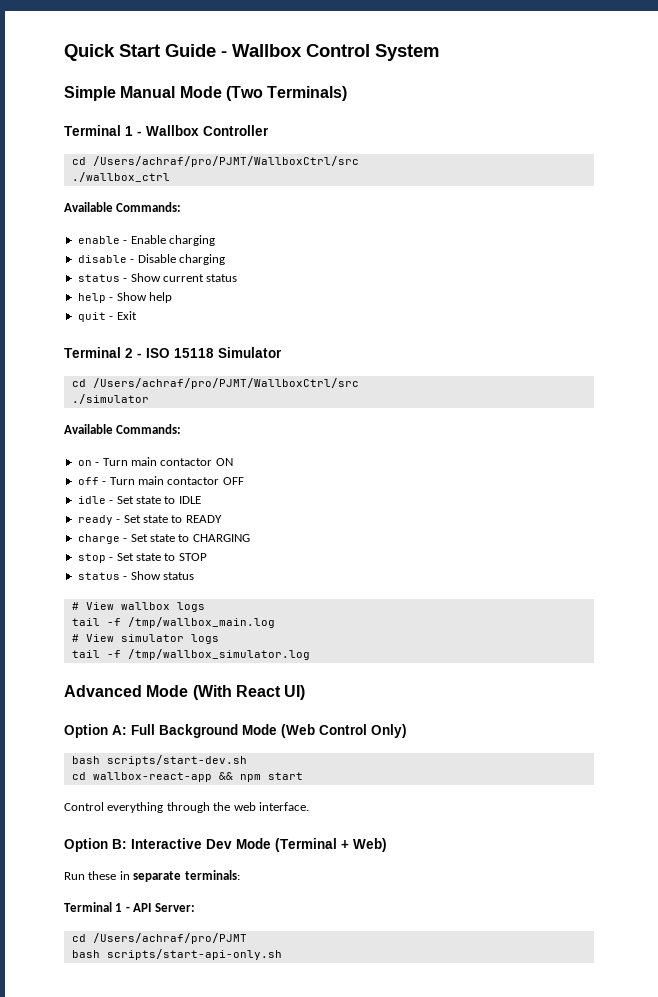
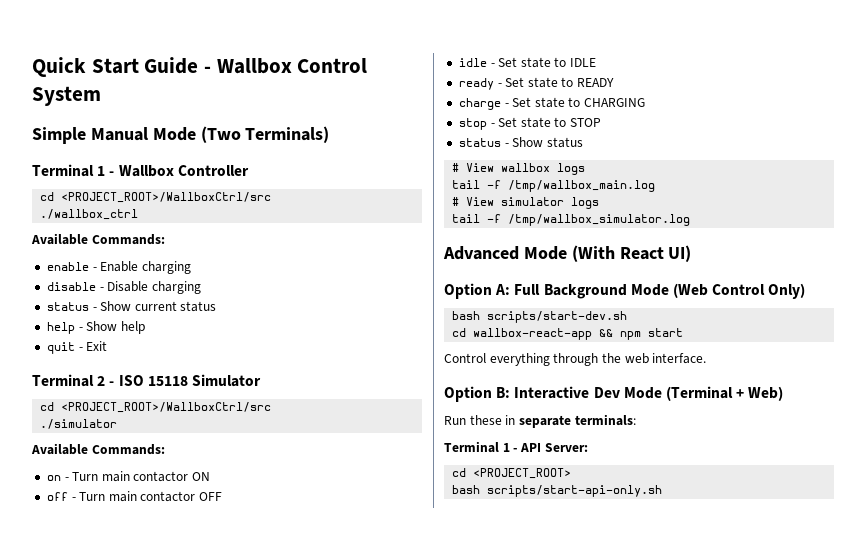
[92,156,359,167] /Users/achraf/pro/PJMT/WallboxCtrl/src -> [61,192,272,203] <PROJECT_ROOT>/WallboxCtrl/src
[92,378,359,389] /Users/achraf/pro/PJMT/WallboxCtrl/src -> [61,402,272,413] <PROJECT_ROOT>/WallboxCtrl/src
[92,933,247,944] /Users/achraf/pro/PJMT -> [473,468,572,479] <PROJECT_ROOT>

